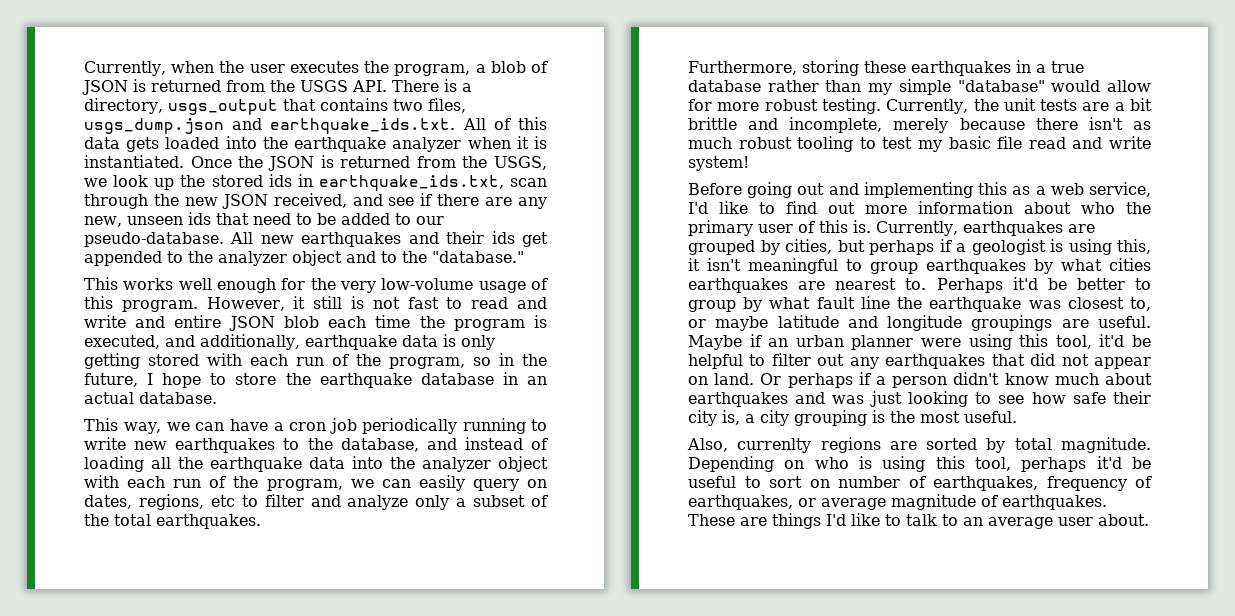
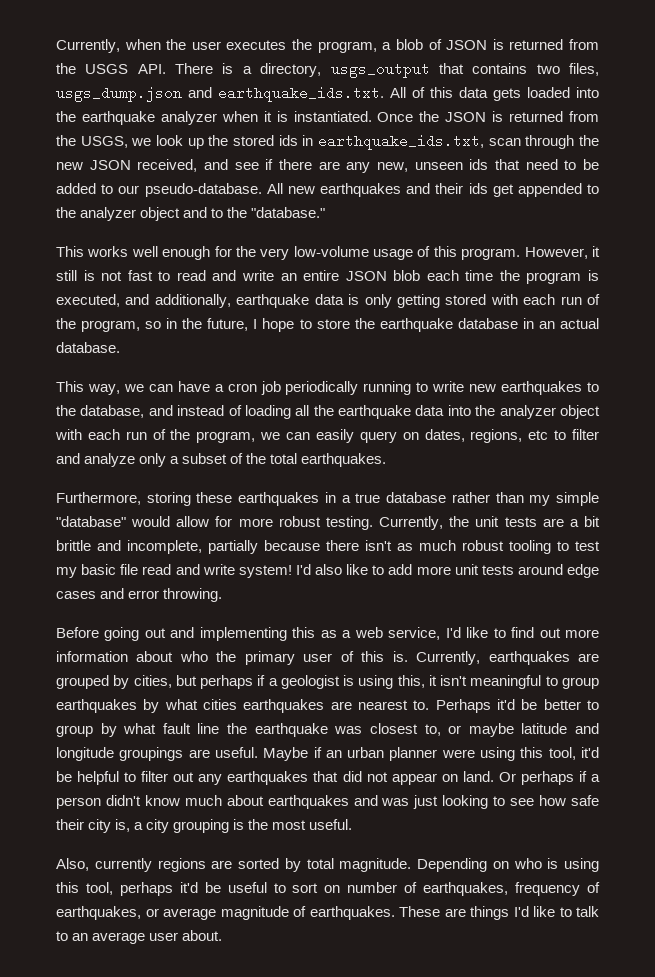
[135,316,166,328] and -> [280,273,297,281] an
[893,118,949,133] merely -> [208,540,258,554] partially
(749, 163) none -> [295,564,599,578] [56,588,223,602] I'd also like to add more unit tests around edge cases and error throwing.
[737,438,812,453] currenlty -> [94,858,152,872] currently

